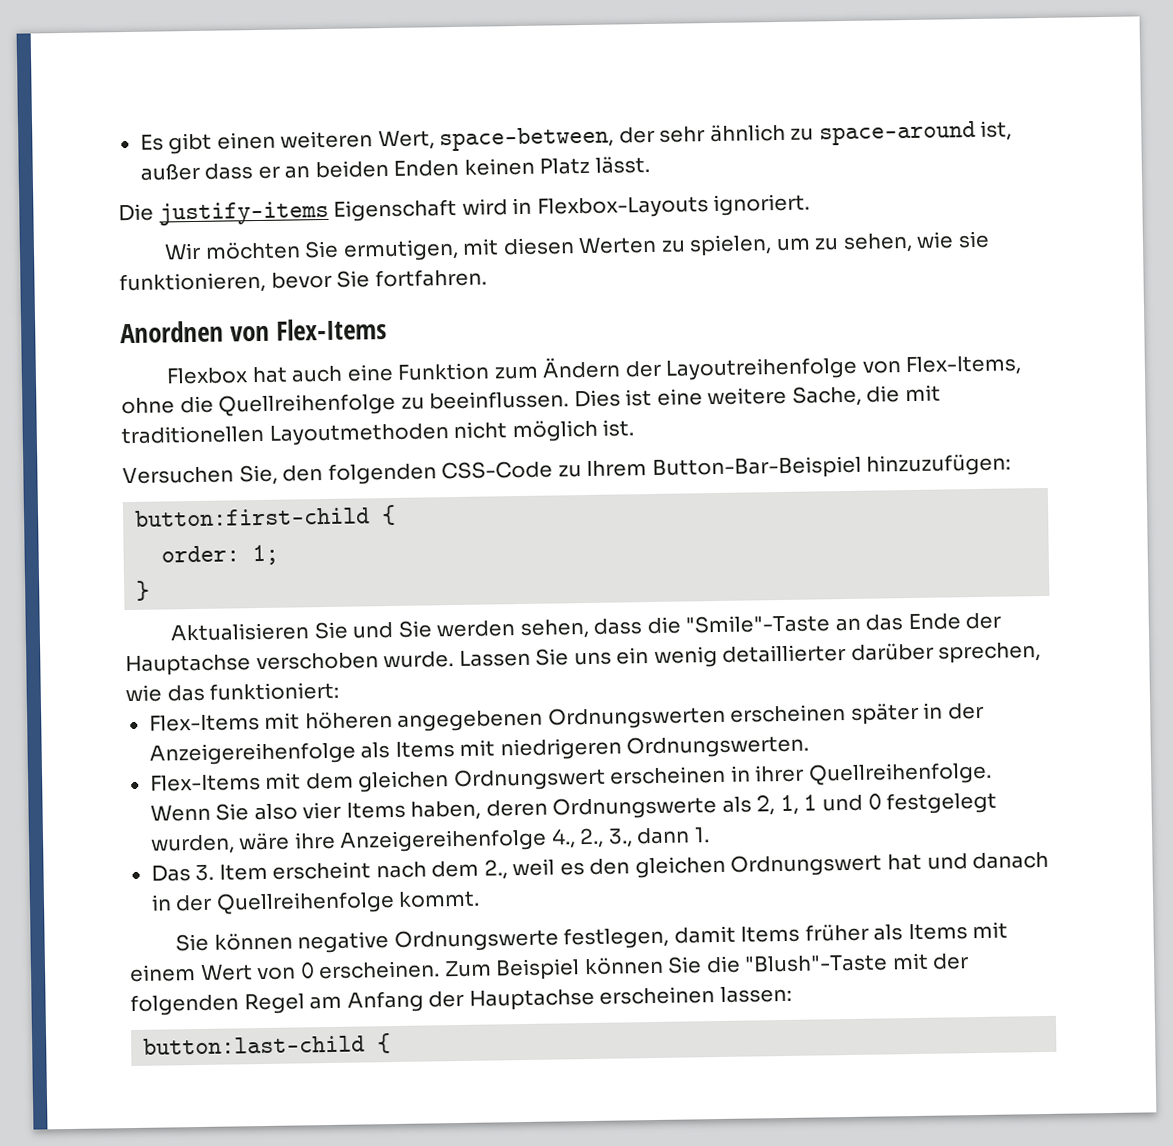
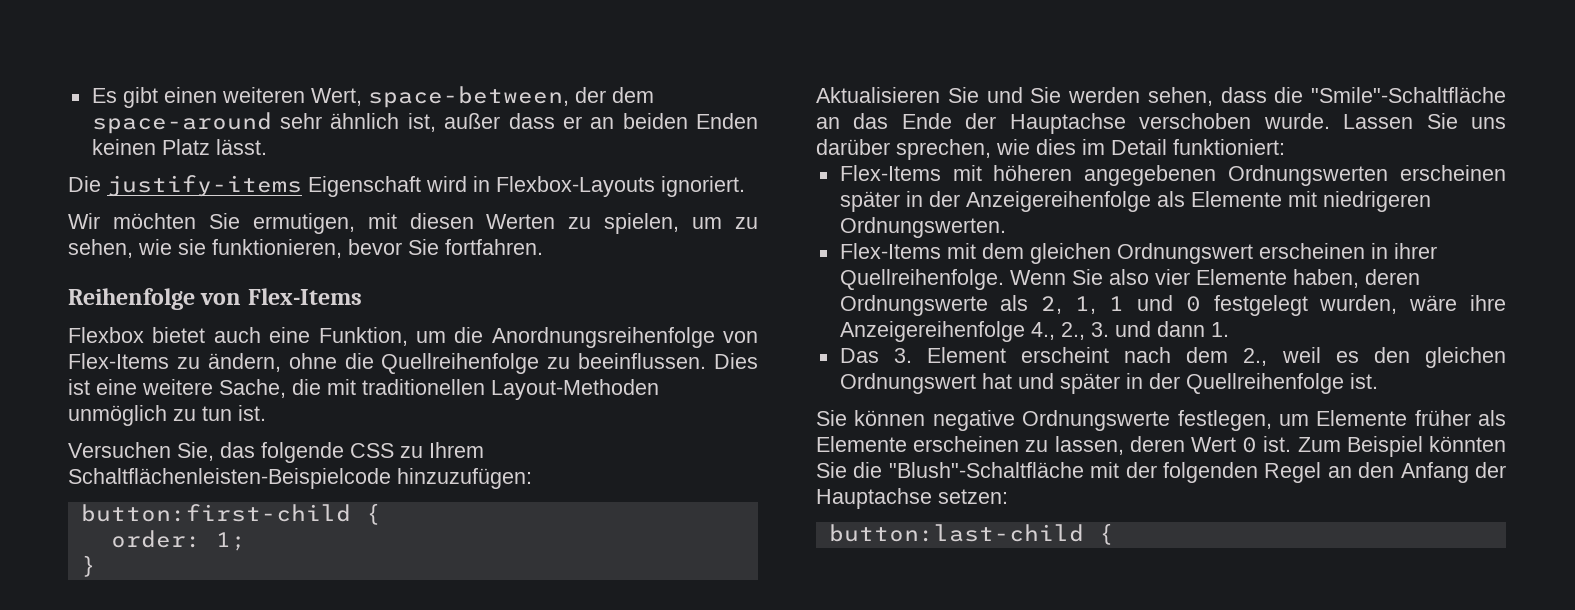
[659,120,976,146] sehr ähnlich zu space-around -> [611,87,654,103] [91,112,400,134] dem space-around sehr ähnlich
[120,320,224,344] Anordnen -> [68,288,195,310] Reihenfolge
[251,366,288,384] hat -> [152,327,206,343] bietet
[397,355,1022,381] Funktion zum Ändern der Layoutreihenfolge von Flex-Items, -> [318,327,758,348] [68,353,281,372] Funktion, um die Anordnungsreihenfolge von Flex-Items zu ändern,
[268,419,598,446] Layoutmethoden nicht möglich -> [491,379,659,400] [68,405,232,426] Layout-Methoden unmöglich zu tun
[282,460,554,485] den folgenden CSS-Code -> [220,442,394,463] das folgende CSS
[651,455,862,480] Button-Bar-Beispiel -> [68,468,391,489] Schaltflächenleisten-Beispielcode
[685,614,831,634] "Smile"-Taste -> [1311,87,1506,103] "Smile"-Schaltfläche
[616,642,1042,668] [125,684,205,703] ein wenig detaillierter darüber sprechen, wie das -> [816,139,1167,160] darüber sprechen, wie dies im Detail
[394,741,455,758] Items -> [1190,191,1282,207] Elemente
[345,801,406,819] Items -> [1195,269,1287,285] Elemente
[607,828,633,848] 3., -> [1090,321,1151,337] 3. und
[218,863,268,881] Item -> [926,347,1006,363] Element
[972,851,1050,870] danach -> [1059,373,1120,394] später
[398,890,481,908] kommt. -> [1349,373,1378,389] ist.
[673,921,1009,944] [129,960,441,983] damit Items früher als Items mit einem Wert von 0 erscheinen. -> [1278,410,1506,426] [816,436,1292,455] um Elemente früher als Elemente erscheinen zu lassen, deren Wert 0 ist.
[583,956,664,976] können -> [1429,436,1506,452] könnten
[744,953,889,973] "Blush"-Taste -> [888,462,1084,478] "Blush"-Schaltfläche
[309,995,343,1010] am -> [1327,462,1395,478] an den
[599,985,792,1005] erscheinen lassen: -> [938,489,1008,504] setzen:

